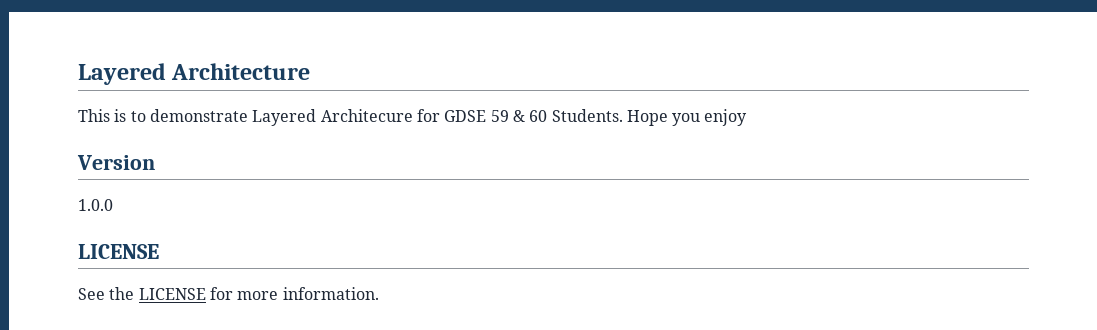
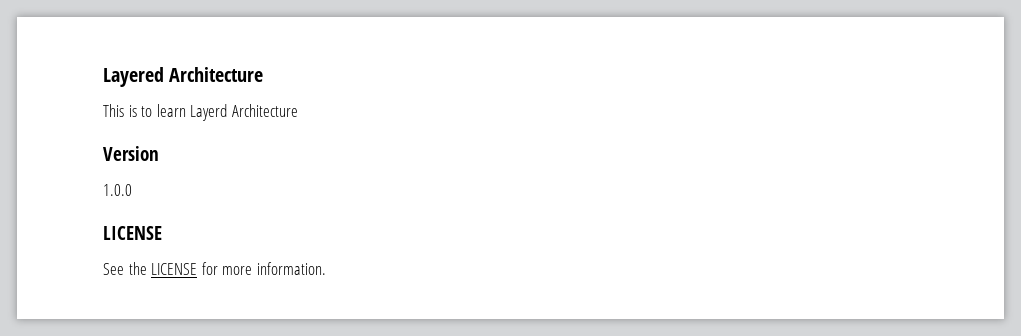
[149,109,748,126] demonstrate Layered Architecure for GDSE 59 & 60 Students. Hope you enjoy -> [156,104,298,121] learn Layerd Architecture

